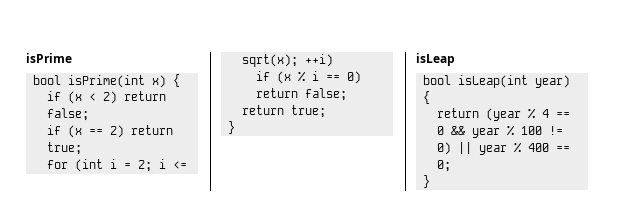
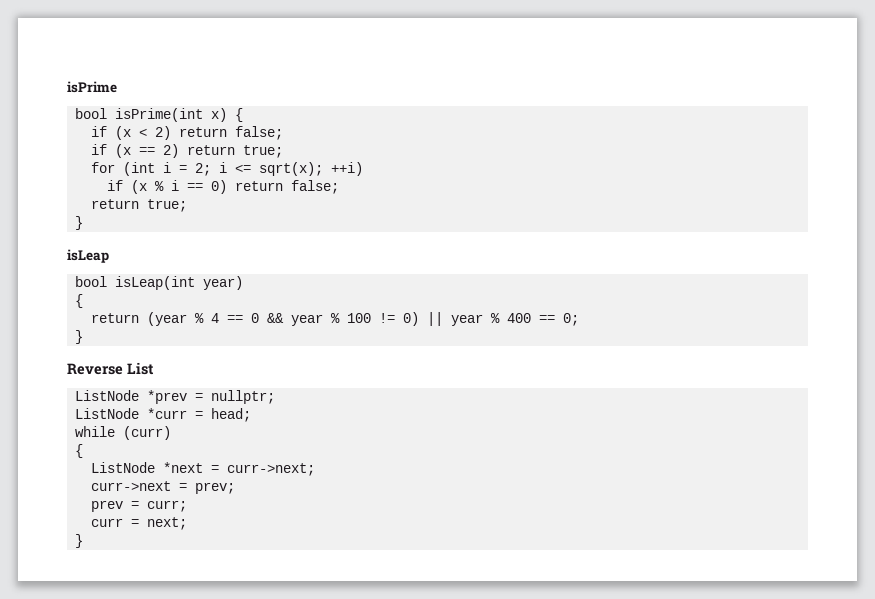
(430, 181) none -> [67,362,154,375] [74,390,275,404] [74,408,251,422] [74,426,171,440] [74,444,83,458] [90,462,315,476] [90,481,235,494] [90,500,187,512] [90,517,187,530] [74,534,83,548] // Reverse List // ListNode *prev = nullptr; // ListNode *curr = head; // while (curr) // { // ListNode *next = curr->next; // curr->next = prev; // prev = curr; // curr = next; // }

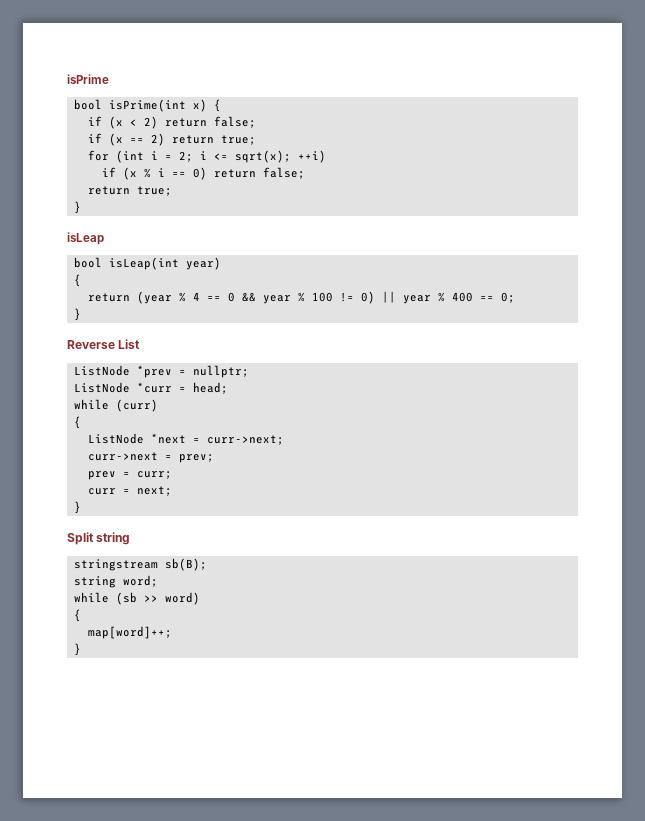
(83, 541) none -> [67,532,131,545] [73,558,207,571] [73,575,158,588] [73,592,200,605] [73,609,81,622] [87,626,172,639] [73,643,81,656] // Split string // stringstream sb(B); // string word; // while (sb >> word) // { // map[word]++; // }

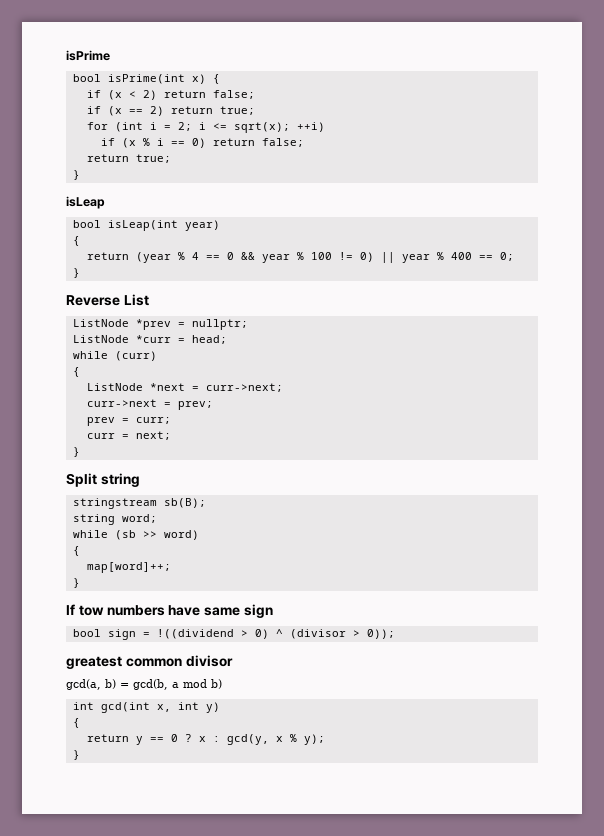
(81, 649) none -> [66,604,273,618] [72,629,395,640] [66,655,233,669] [66,679,222,690] [72,702,220,713] [72,718,80,728] [86,734,325,745] [72,750,80,760] // If tow numbers have same sign // bool sign = !((dividend > 0) ^ (divisor > 0)); // greatest common divisor // gcd(a, b) = gcd(b, a mod b) // int gcd(int x, int y) // { // return y == 0 ? x : gcd(y, x % y); // }

